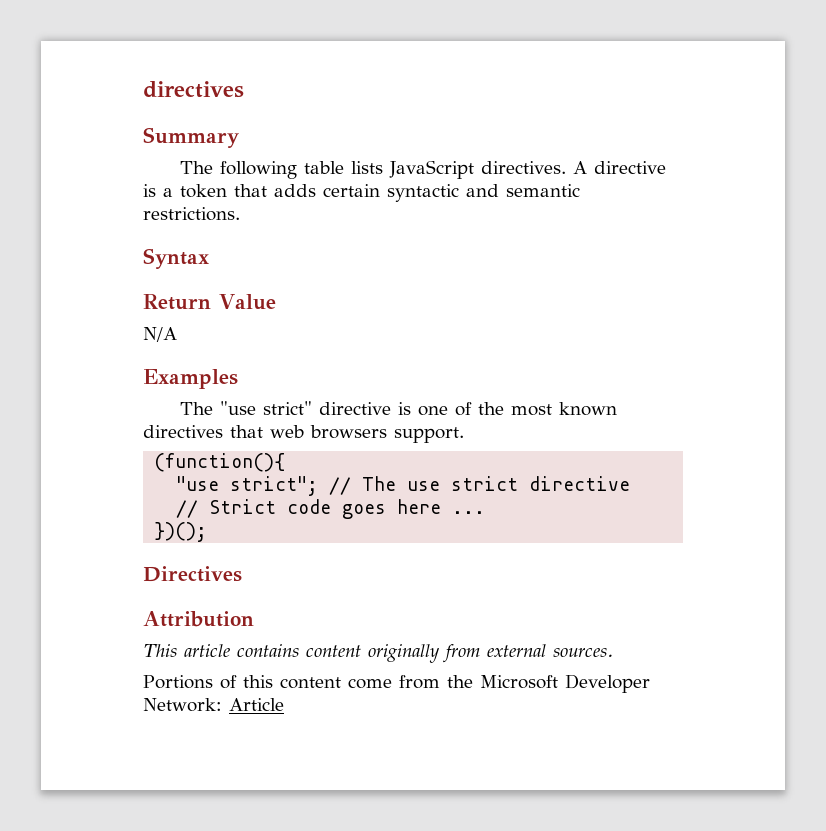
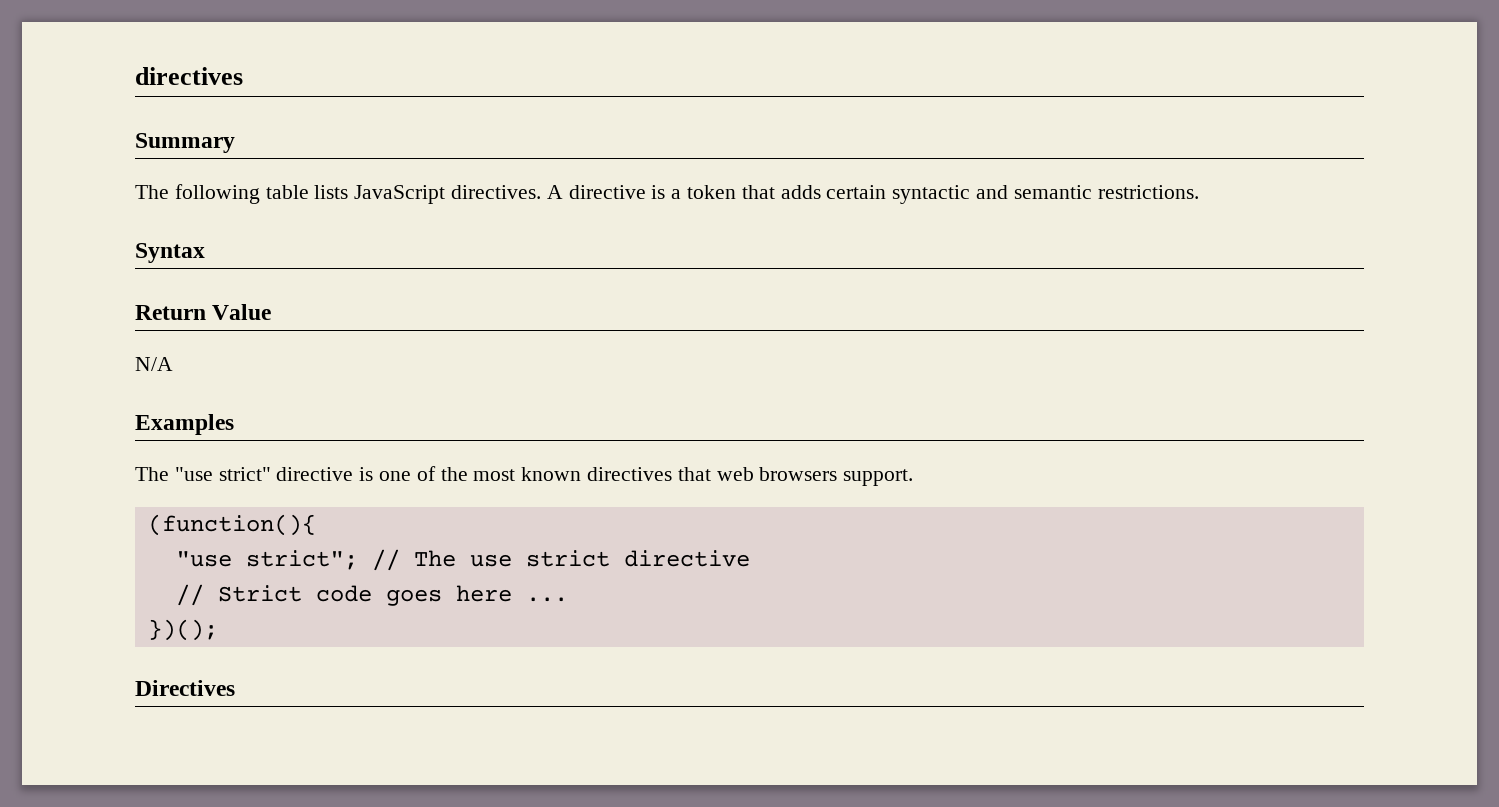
[143,611,254,627] [143,644,614,663] [143,674,650,693] [143,698,284,712] // Attribution // This article contains content originally from external sources. // Portions of this content come from the Microsoft Developer Network: Article -> (235, 688) none

